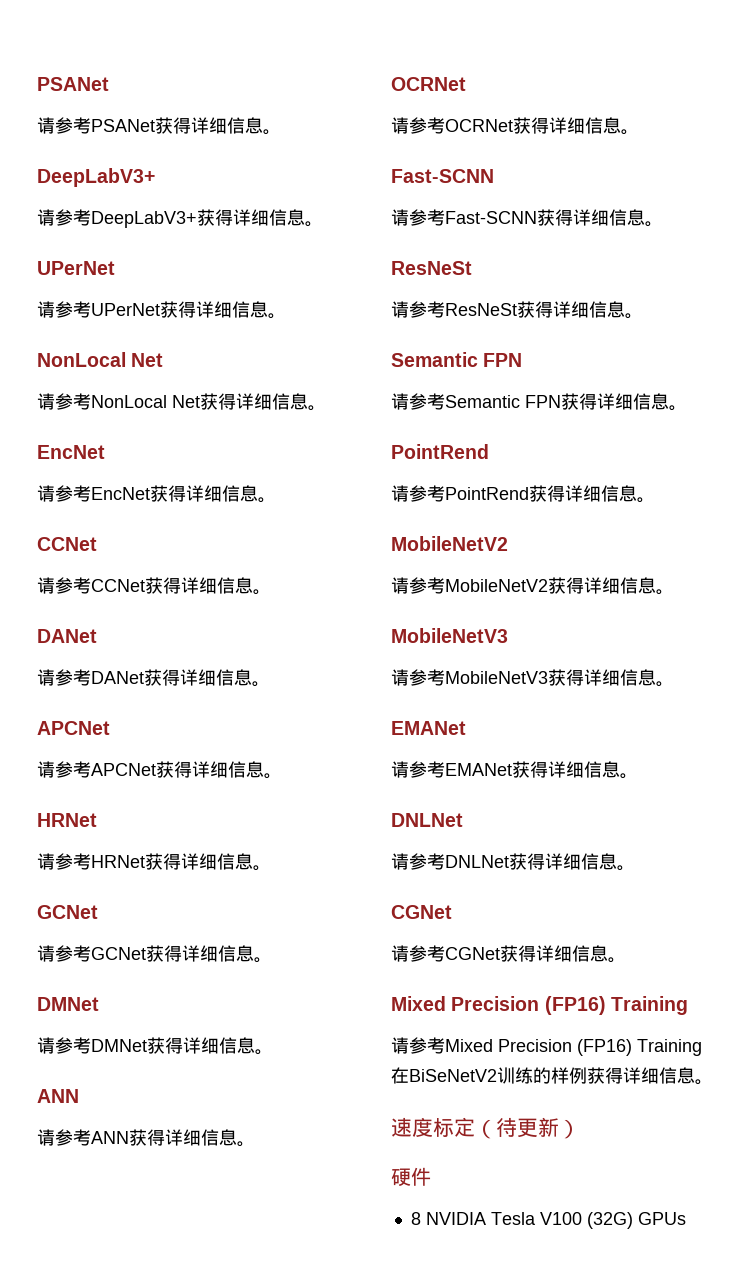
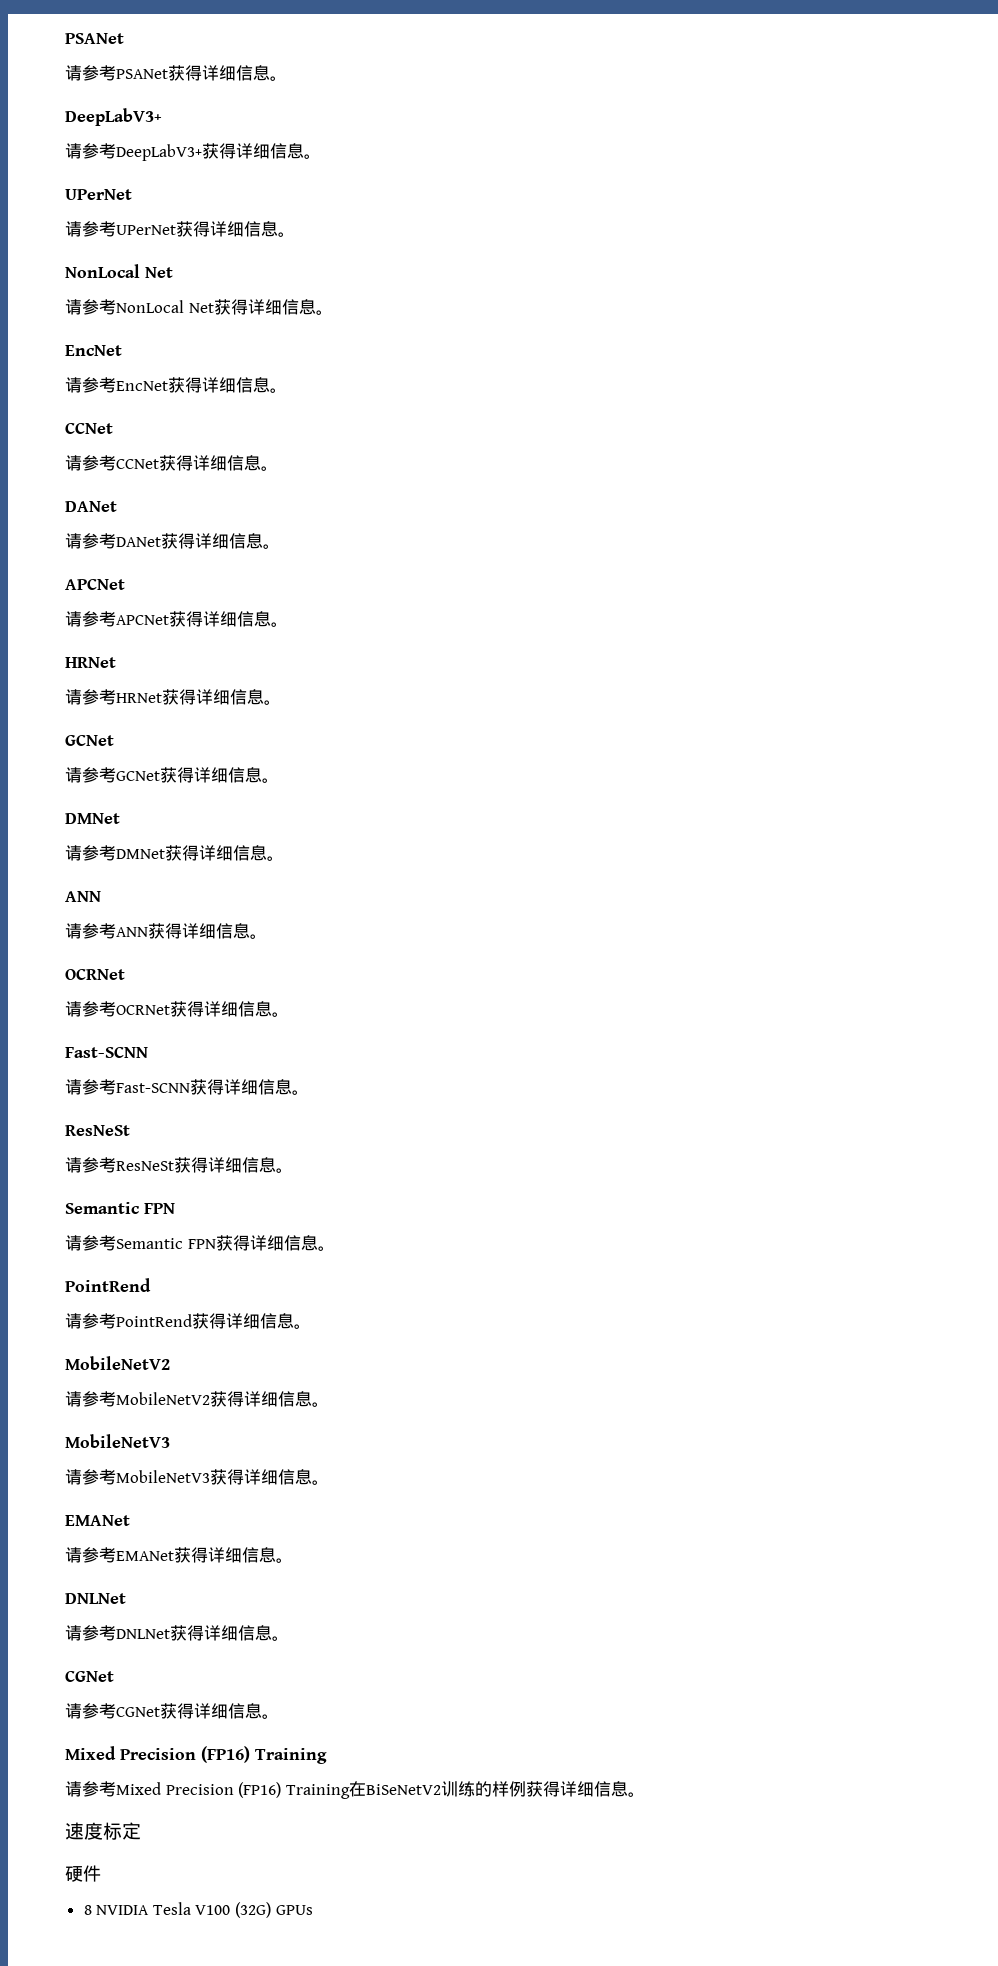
[475,1117,580,1139] （待更新） -> (141, 1831) none

